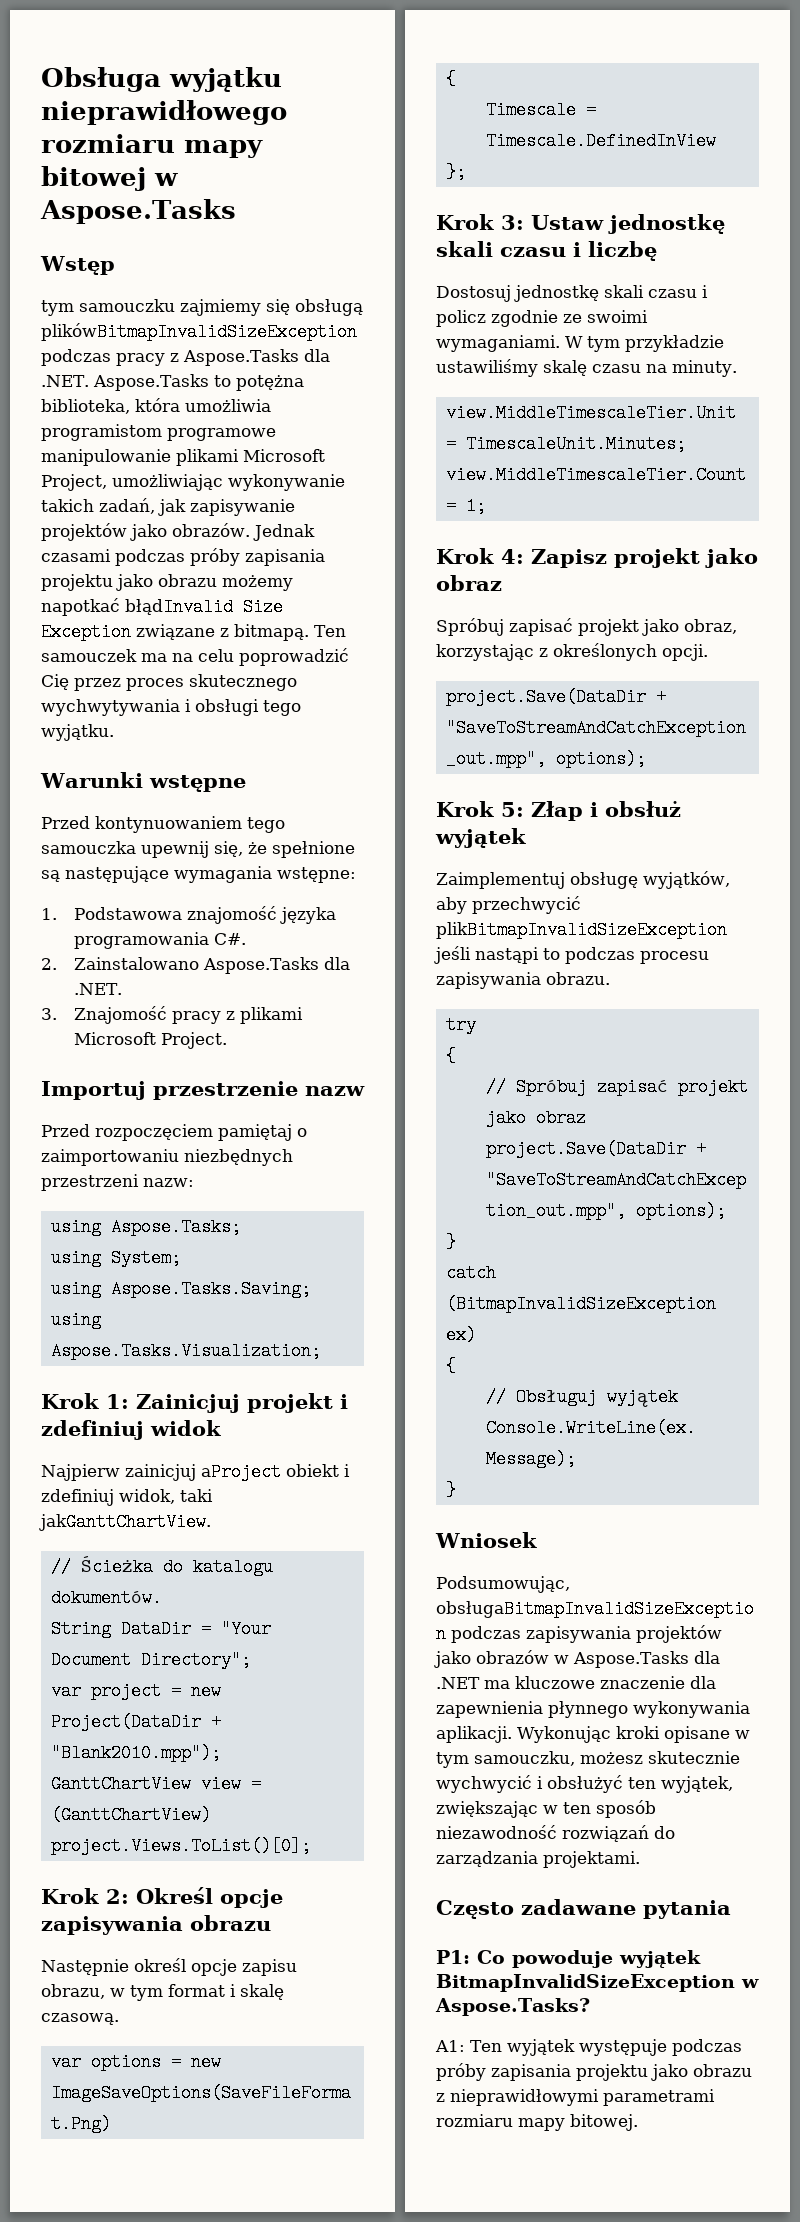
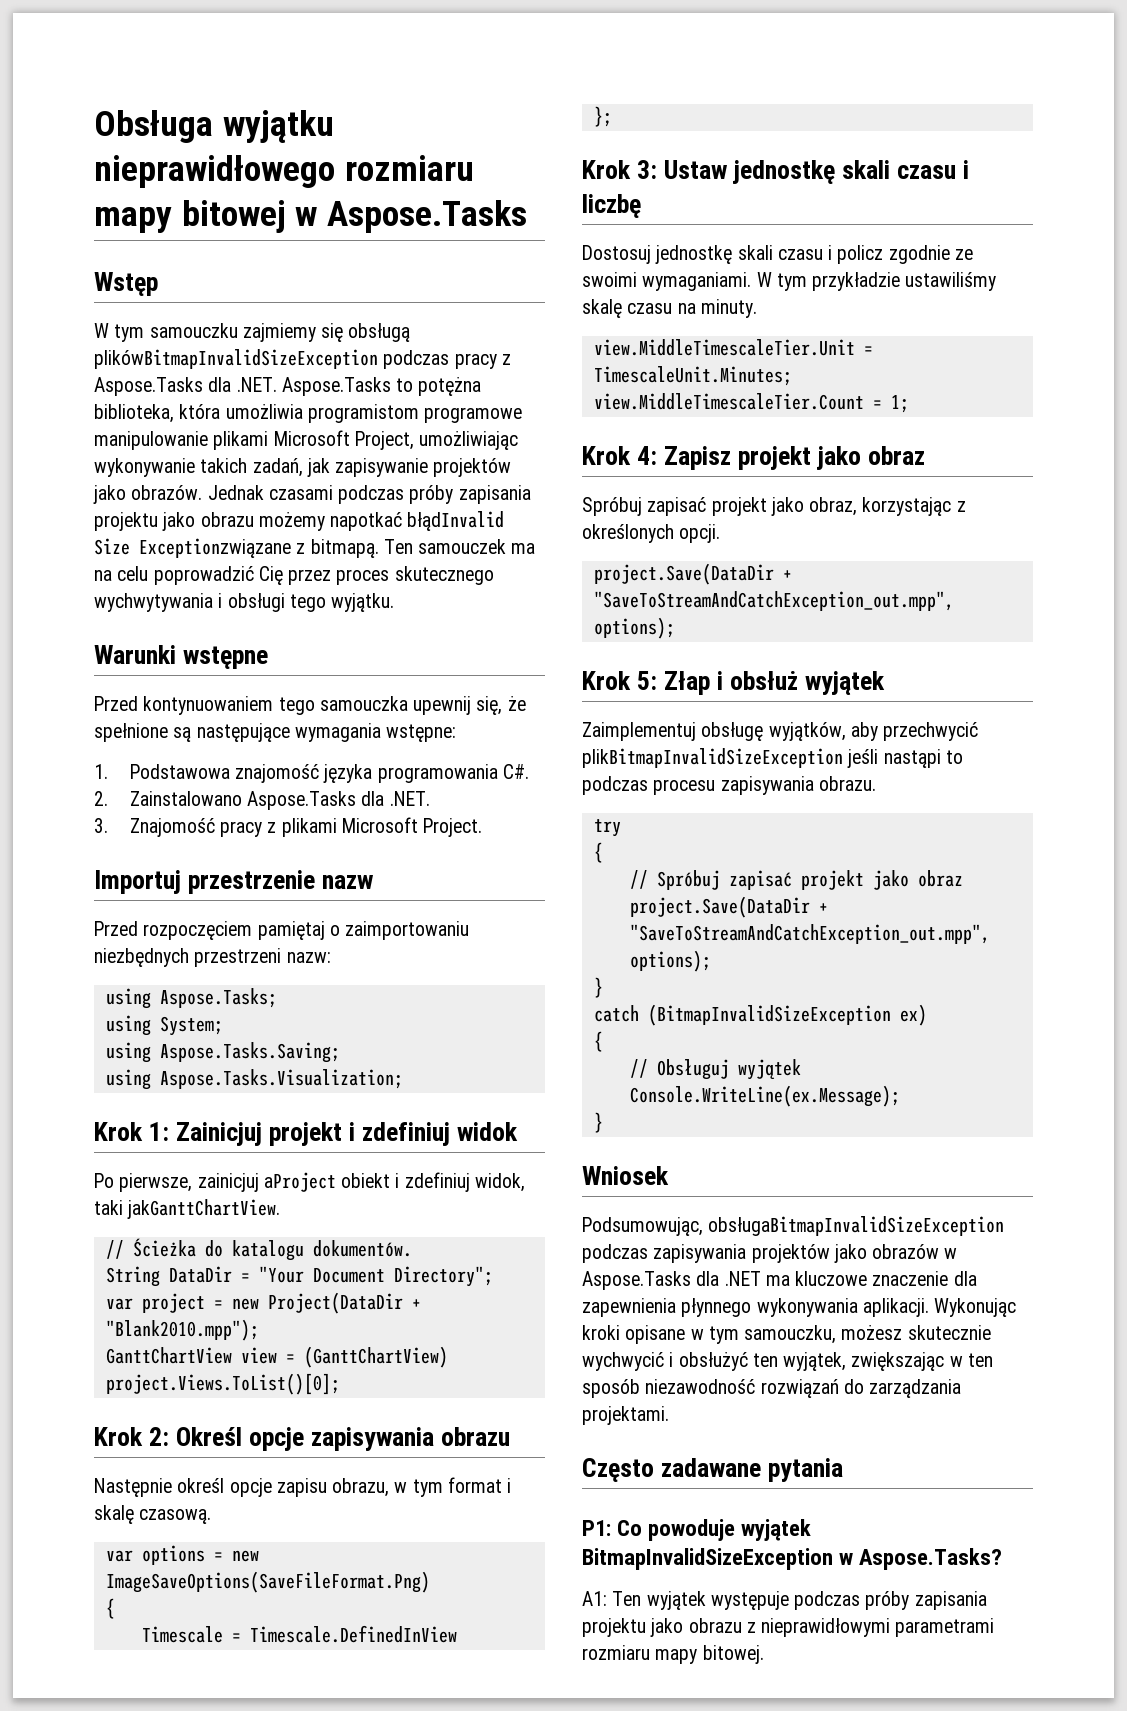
(115, 265) none -> [94,323,109,338] W
[41,623,215,641] Exception związane -> [139,538,291,558] Exceptionzwiązane
[41,1464,120,1481] Najpierw -> [94,1173,193,1192] Po pierwsze,

